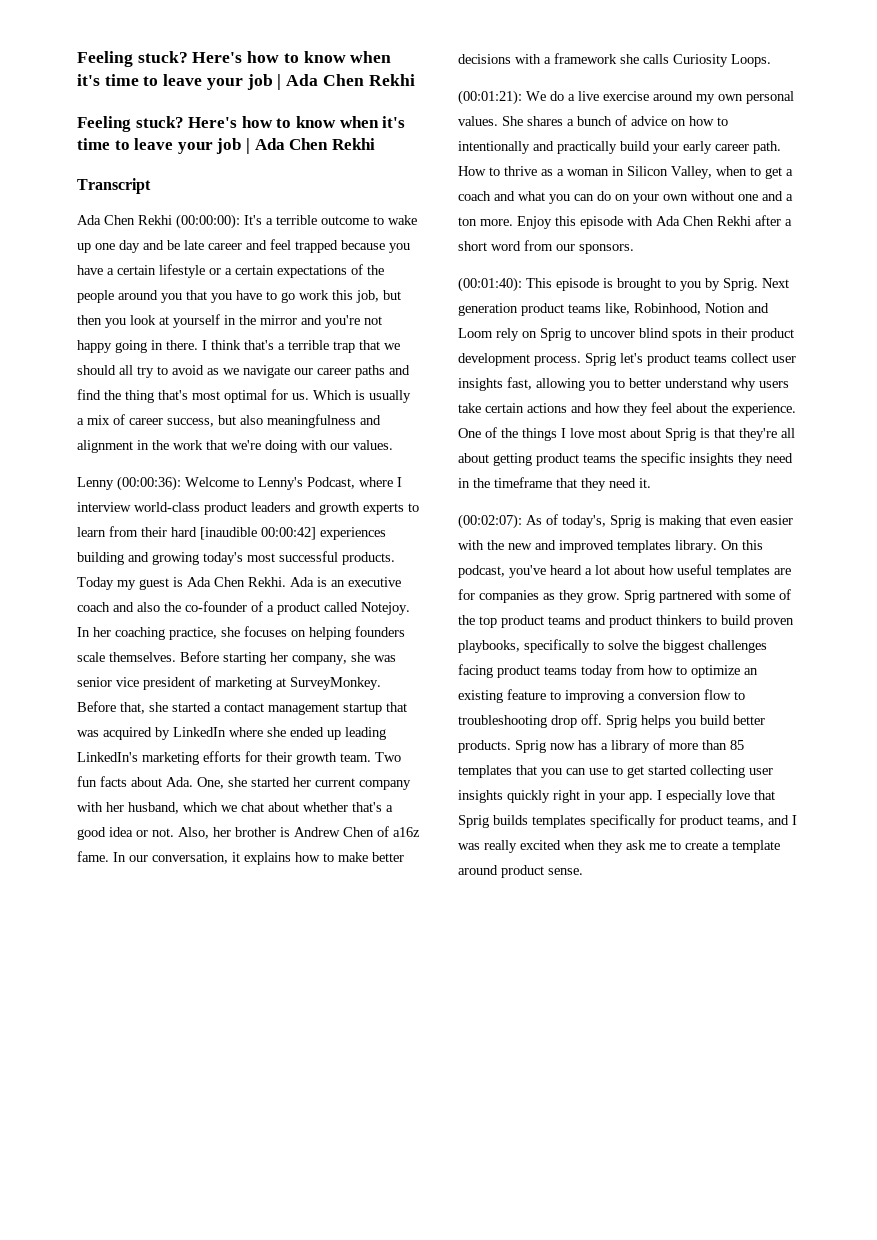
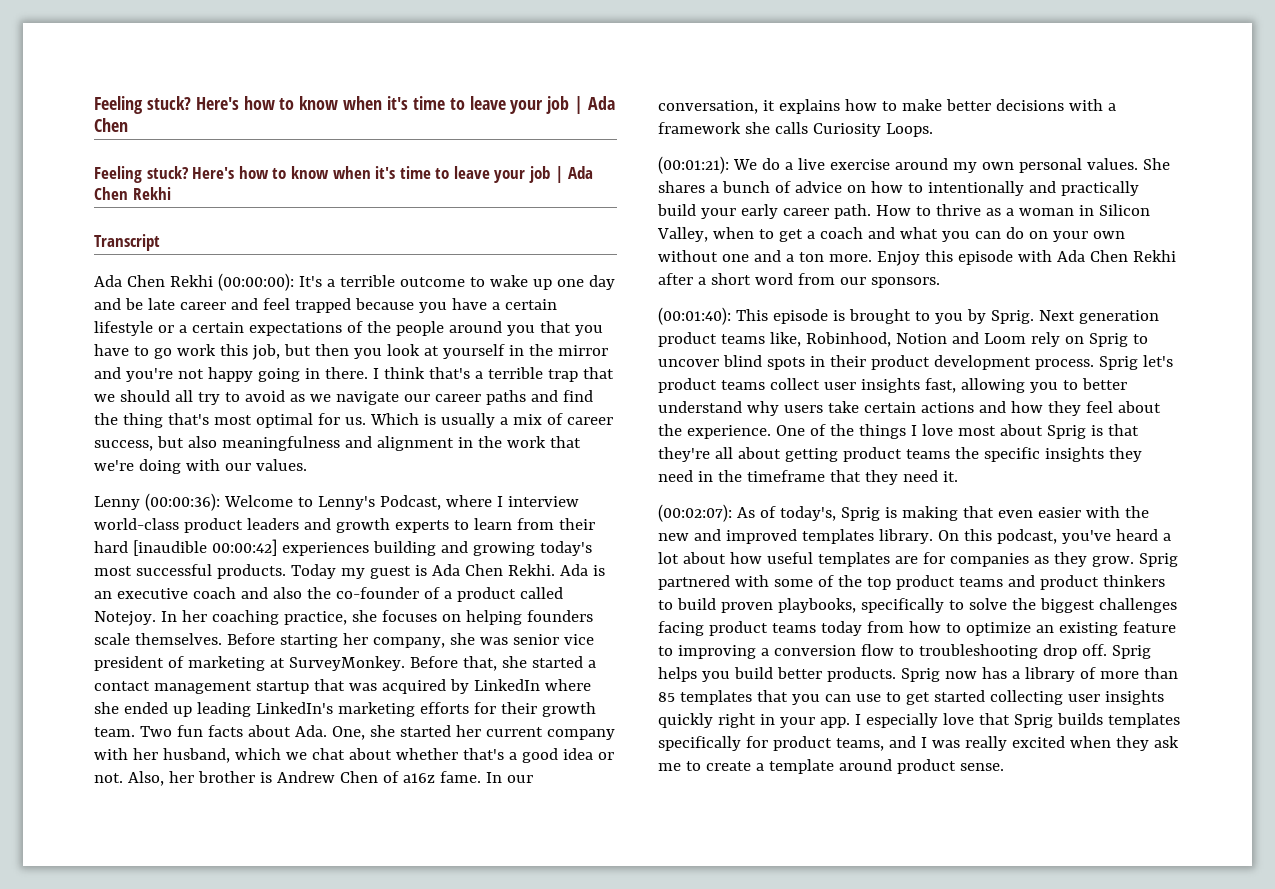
[368,74,415,86] Rekhi -> (128, 125) none

